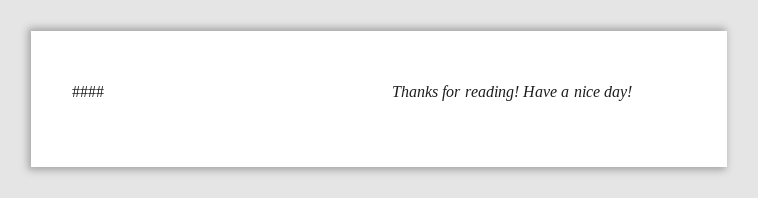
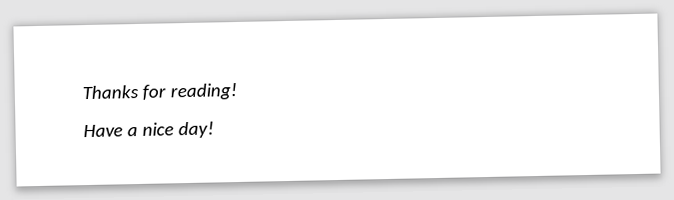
[72,86,104,97] #### // -> (82, 92) none
(519, 93) none -> (237, 92) //

